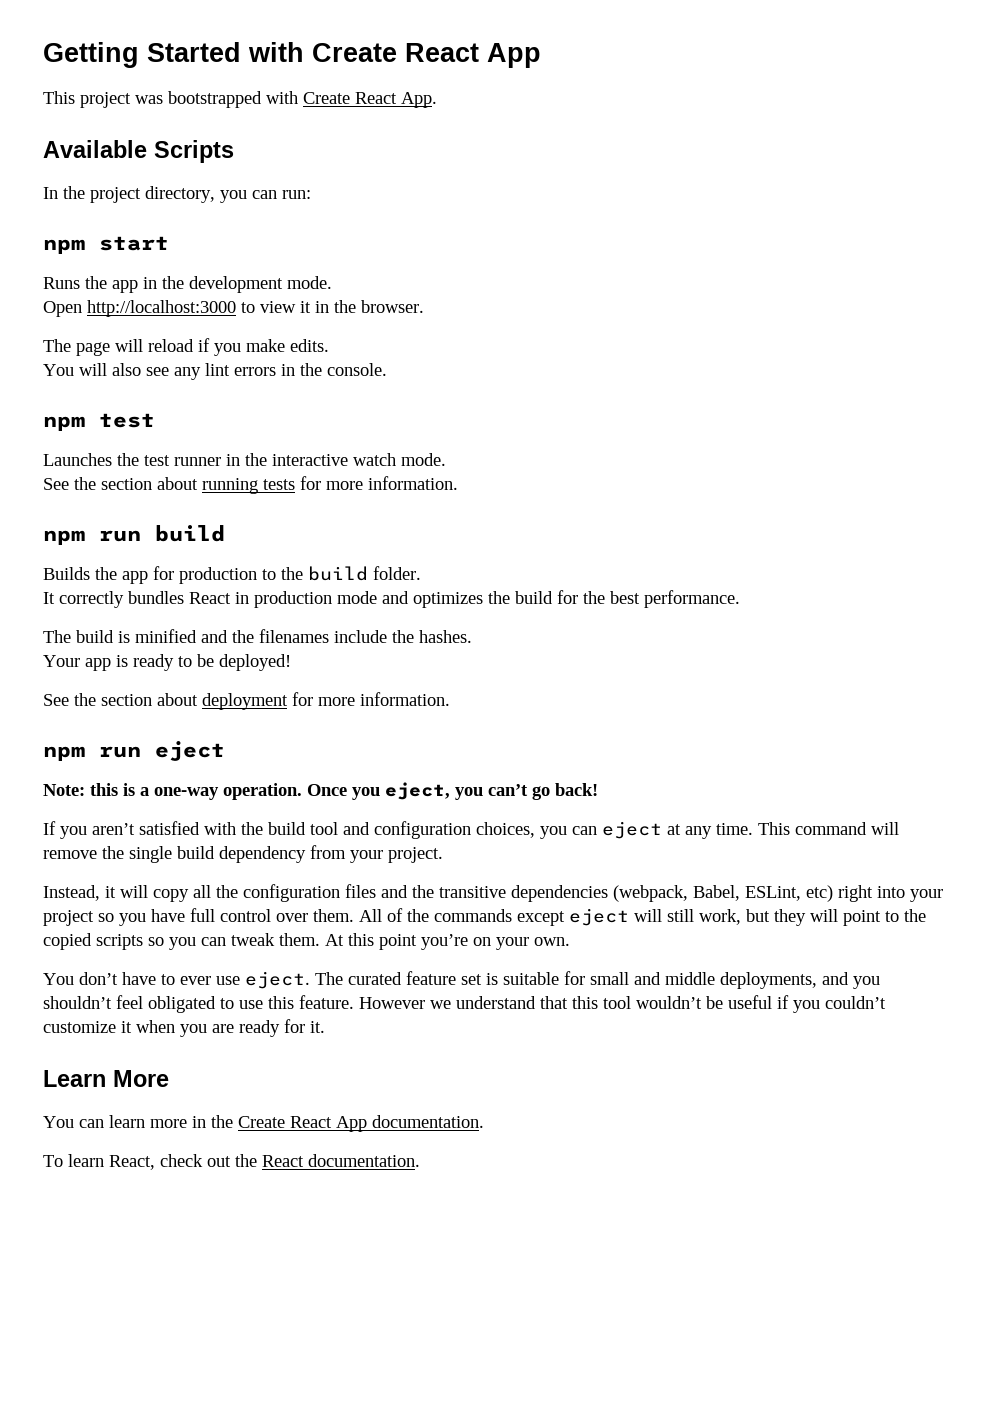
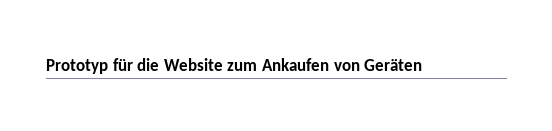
[43,42,541,68] [43,91,437,108] [43,140,234,163] [43,186,311,203] [43,236,169,254] [43,276,332,293] [43,300,424,317] [43,338,329,356] [43,363,387,380] [43,413,155,431] [43,453,446,466] [43,476,458,494] [43,525,225,545] [43,566,421,584] [43,590,740,608] [43,629,472,643] [43,654,291,671] [43,692,450,710] [43,741,225,761] [43,782,598,800] [43,821,899,839] [43,845,443,863] [43,884,943,902] [43,908,926,926] [43,933,570,950] [43,971,880,989] [43,995,886,1013] [43,1019,325,1037] [43,1070,169,1087] [43,1115,484,1132] [43,1154,420,1170] Getting Started with Create React App // This project was bootstrapped with Create React App. // Available Scripts // In the project directory, you can run: // npm start // Runs the app in the development mode. // Open http://localhost:3000 to view it in the browser. // The page will reload if you make edits. // You will also see any lint errors in the console. // npm test // Launches the test runner in the interactive watch mode. // See the section about running tests for more information. // npm run build // Builds the app for production to the build folder. // It correctly bundles React in production mode and optimizes the build for the best performance. // The build is minified and the filenames include the hashes. // Your app is ready to be deployed! // See the section about deployment for more information. // npm run eject // Note: this is a one-way operation. Once you eject, you can’t go back! // If you aren’t satisfied with the build tool and configuration choices, you can eject at any time. This command will remove the single build dependency from your project. // Instead, it will copy all the configuration files and the transitive dependencies (webpack, Babel, ESLint, etc) right into your project so you have full control over them. All of the commands except eject will still work, but they will point to the copied scripts so you can tweak them. At this point you’re on your own. // You don’t have to ever use eject. The curated feature set is suitable for small and middle deployments, and you shouldn’t feel obligated to use this feature. However we understand that this tool wouldn’t be useful if you couldn’t customize it when you are ready for it. // Learn More // You can learn more in the Create React App documentation. // To learn React, check out the React documentation. -> [46,58,423,74] Prototyp für die Website zum Ankaufen von Geräten

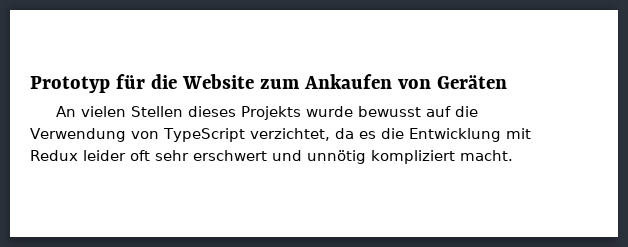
(423, 65) none -> [55,106,478,120] [30,128,531,142] [30,150,513,164] // An vielen Stellen dieses Projekts wurde bewusst auf die Verwendung von TypeScript verzichtet, da es die Entwicklung mit Redux leider oft sehr erschwert und unnötig kompliziert macht.

